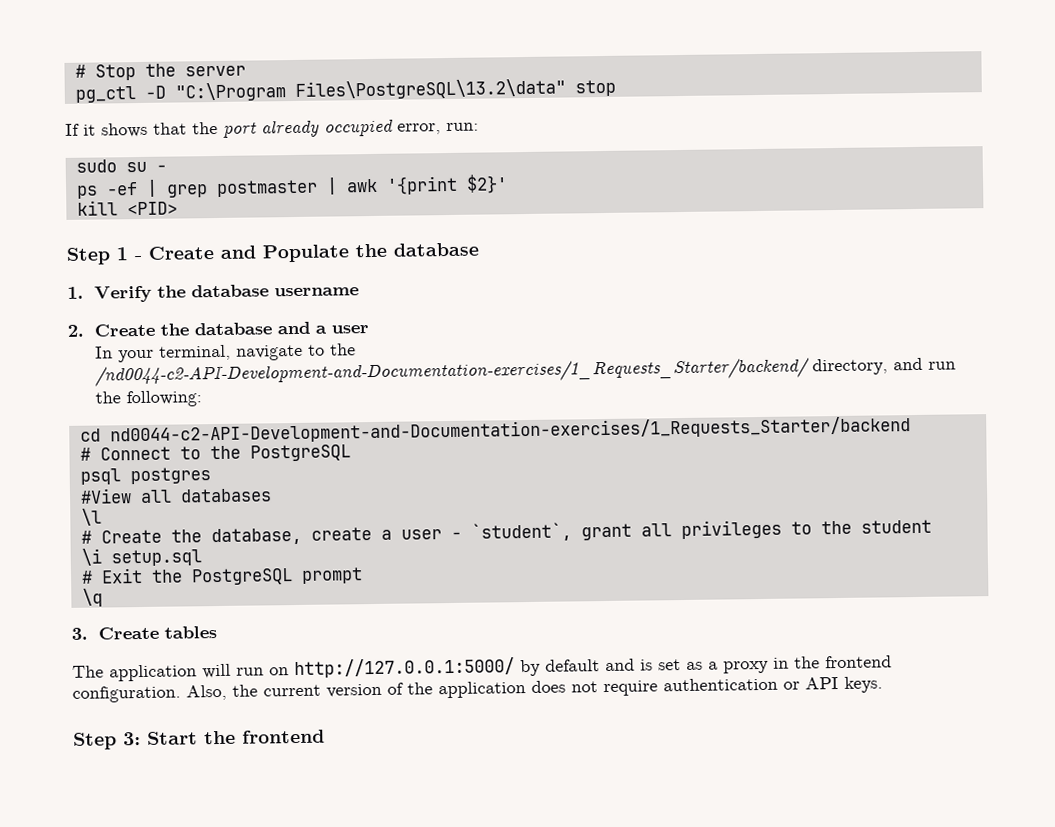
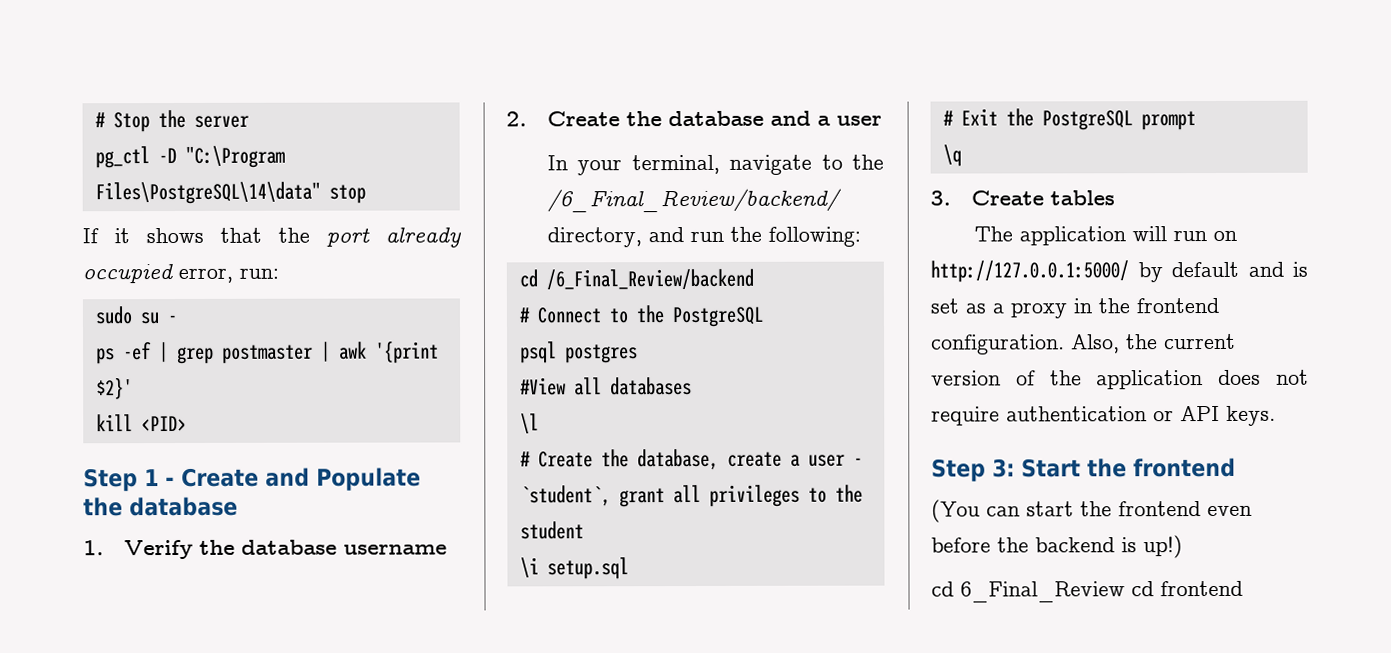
[294,78,566,100] Files\PostgreSQL\13.2\data" -> [94,181,321,205] Files\PostgreSQL\14\data"
[95,357,811,387] /nd0044-c2-API-Development-and-Documentation-exercises/1_Requests_Starter/backend/ -> [546,188,842,213] /6_Final_Review/backend/
[109,416,911,445] nd0044-c2-API-Development-and-Documentation-exercises/1_Requests_Starter/backend -> [545,268,754,290] /6_Final_Review/backend
(325, 736) none -> [931,499,1252,523] [931,535,1183,559] [931,580,1243,603] // (You can start the frontend even before the backend is up!) // cd 6_Final_Review cd frontend

